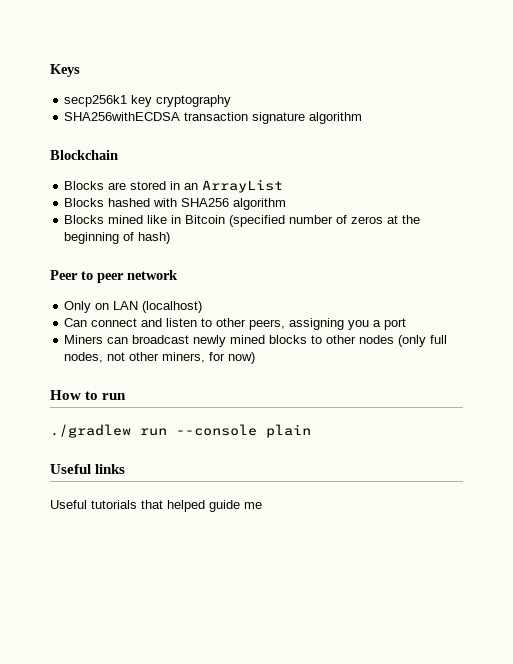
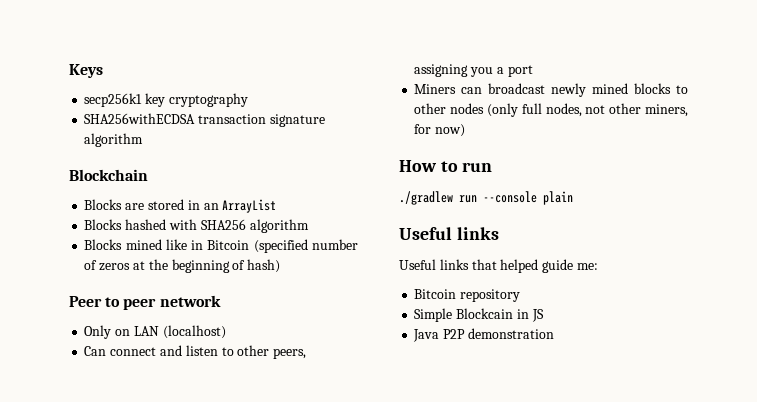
[91,500,137,509] tutorials -> [439,259,469,270] links
[244,502,262,509] me -> [576,263,598,270] [414,289,521,302] [414,308,544,322] [413,328,554,342] me: // Bitcoin repository // Simple Blockcain in JS // Java P2P demonstration

